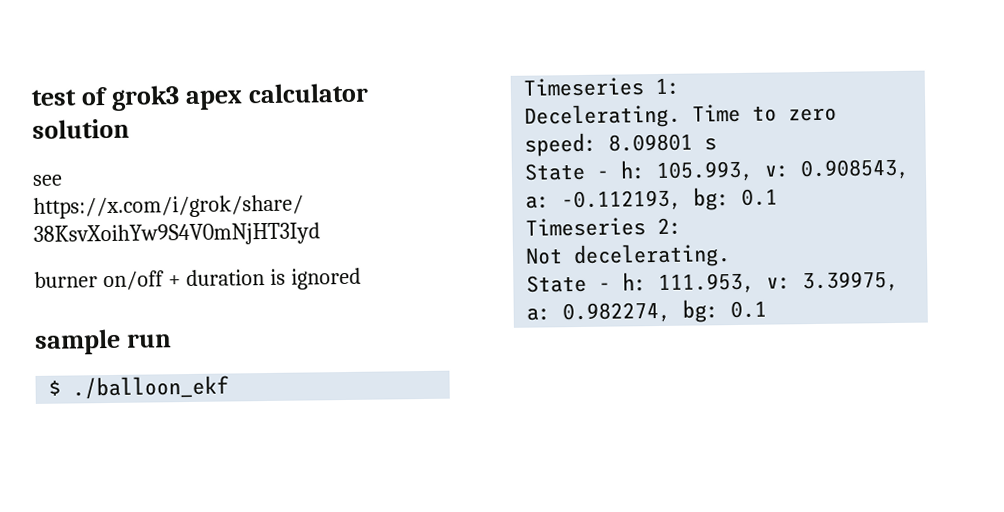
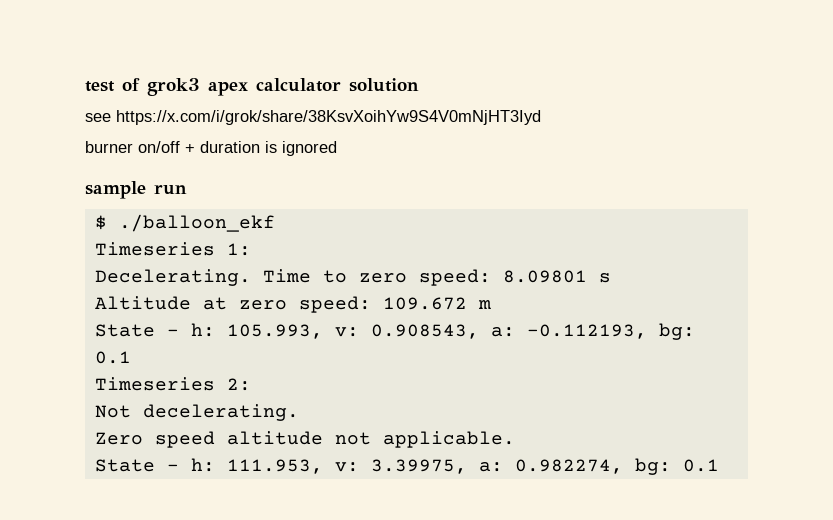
(718, 144) none -> [94,296,491,313] // Altitude at zero speed: 109.672 m
(732, 256) none -> [94,431,515,448] // Zero speed altitude not applicable.

